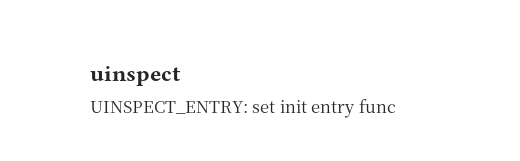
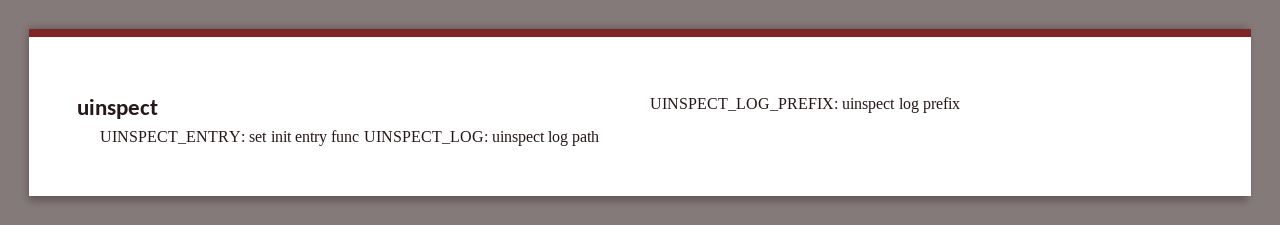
(396, 106) none -> [363,131,600,146] [650,97,960,113] UINSPECT_LOG: uinspect log path UINSPECT_LOG_PREFIX: uinspect log prefix

